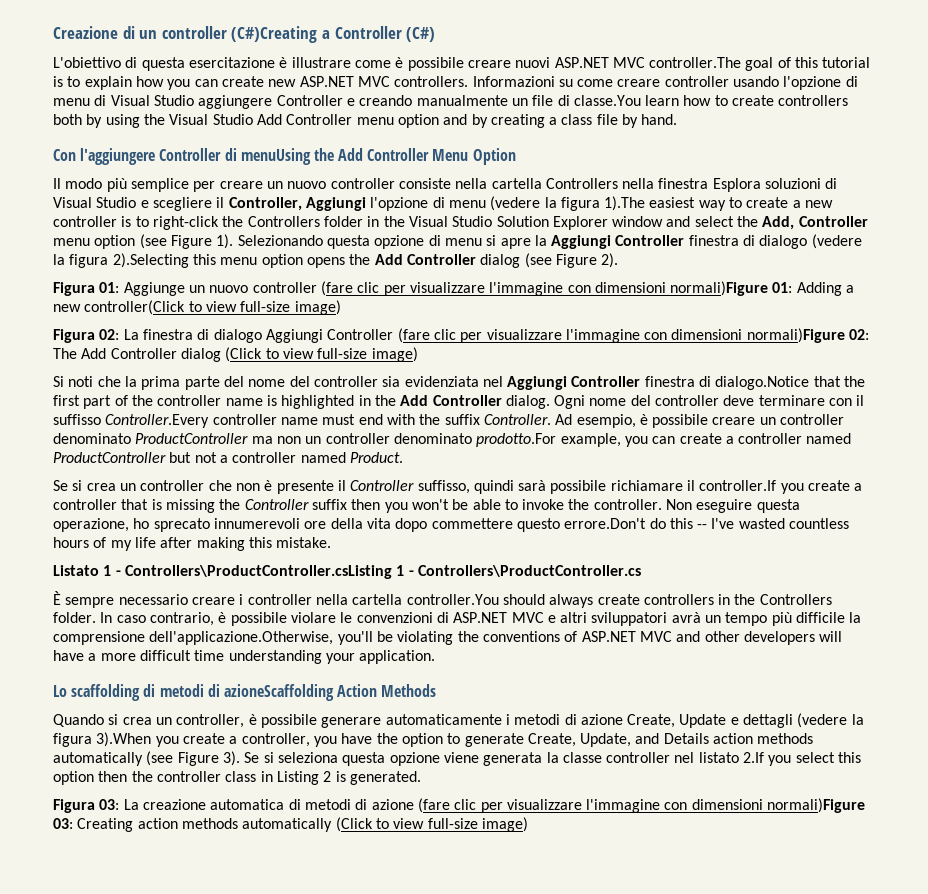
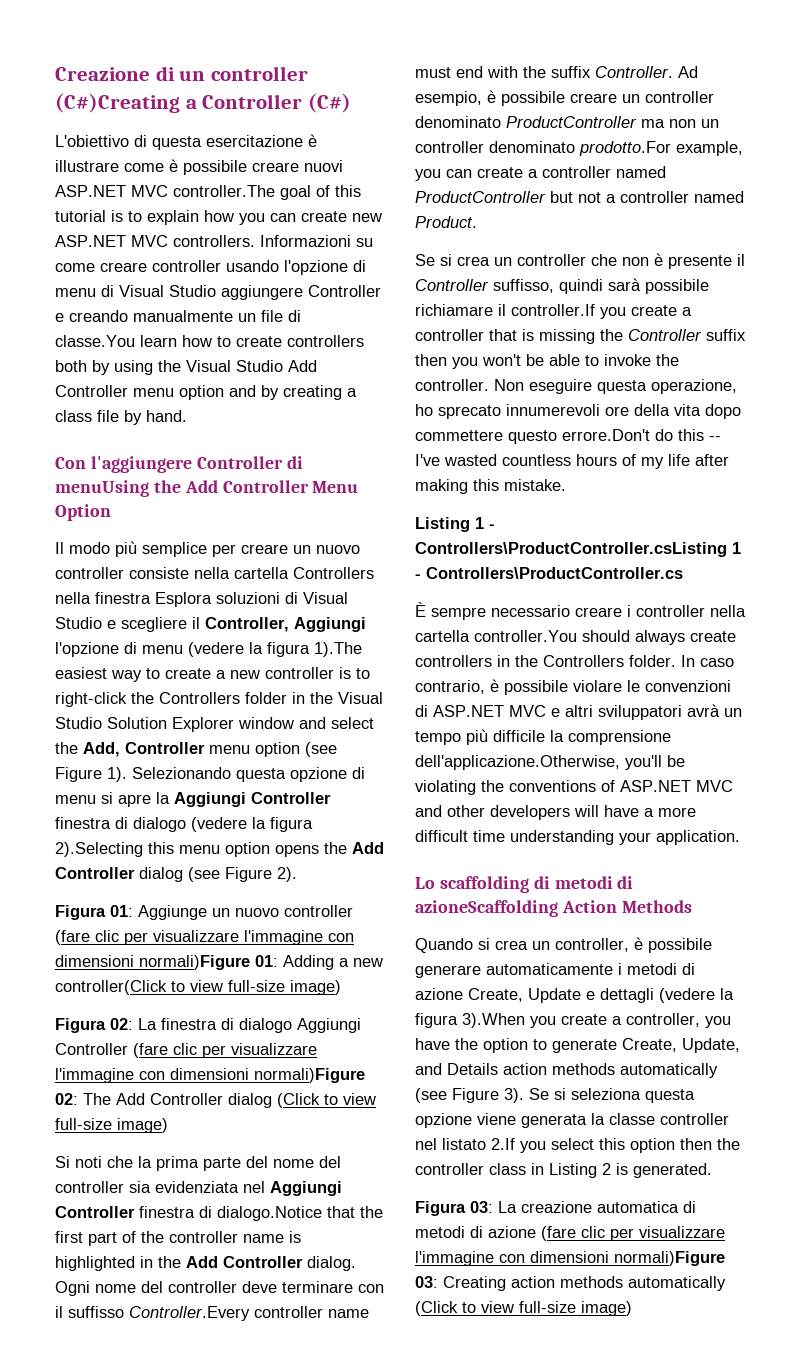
[53,565,99,576] Listato -> [415,517,470,532] Listing

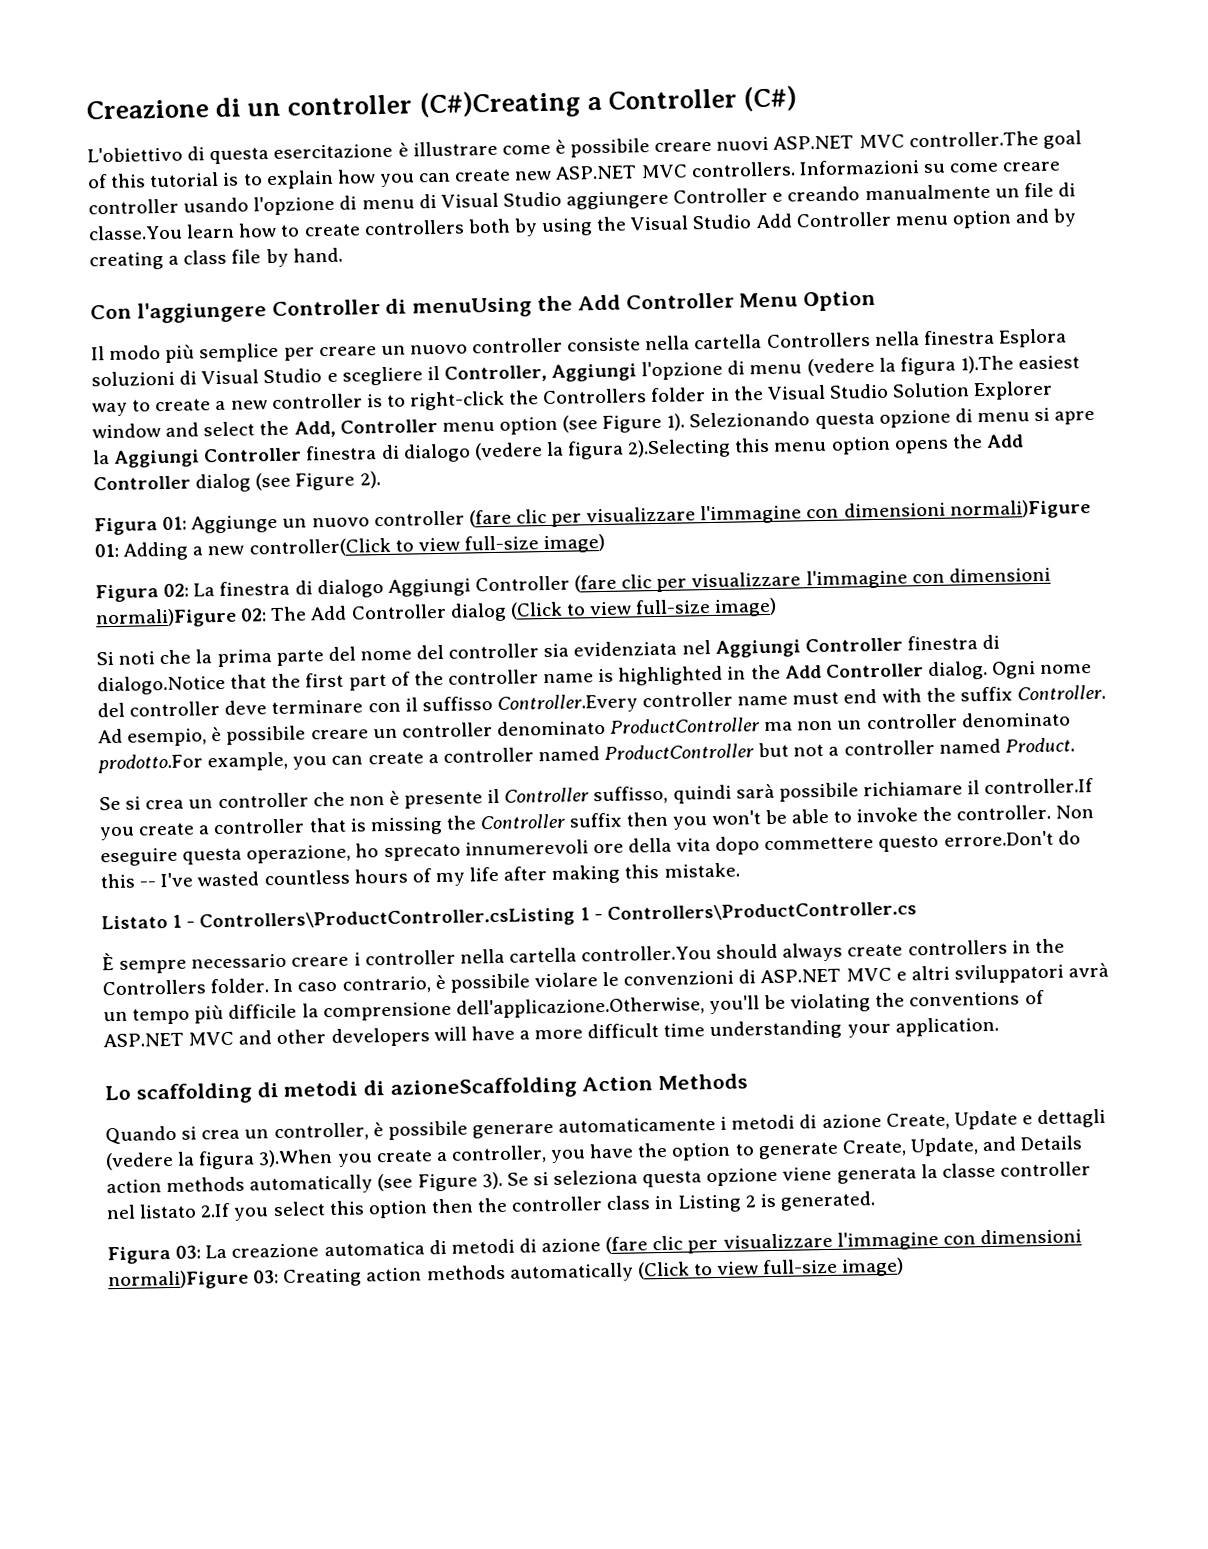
[415,517,470,532] Listing -> [101,915,168,930] Listato

